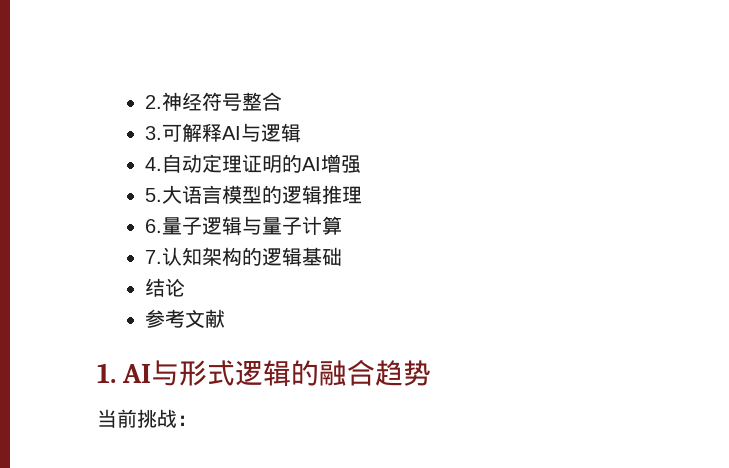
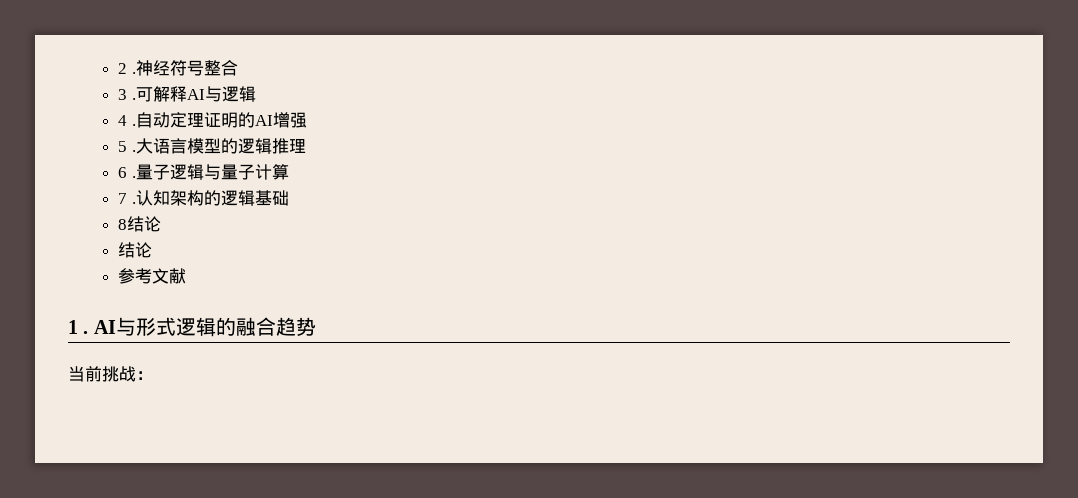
[144,95,162,109] 2. -> [118,63,136,74] 2 .
[144,126,162,140] 3. -> [118,89,136,100] 3 .
[144,157,162,171] 4. -> [118,115,136,126] 4 .
[144,188,162,202] 5. -> [118,141,136,152] 5 .
[144,219,162,233] 6. -> [118,167,136,178] 6 .
[144,250,162,264] 7. -> [118,193,136,204] 7 .
(342, 256) none -> [118,216,162,232] // 8结论
[97,363,116,383] 1. -> [68,320,89,334] 1 .

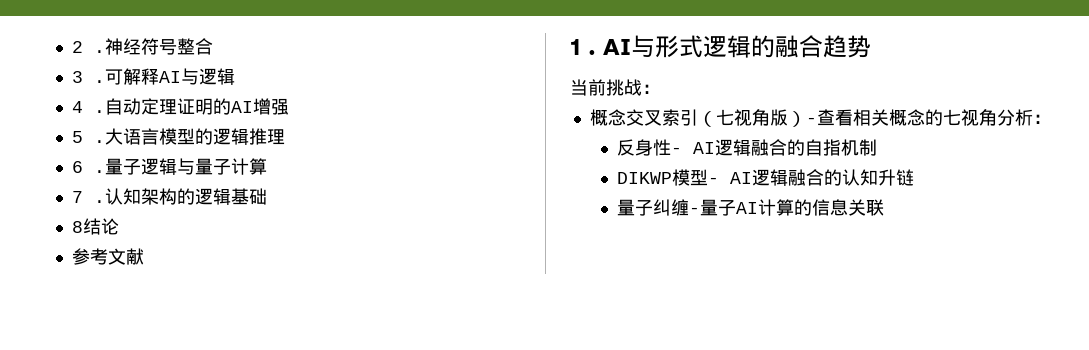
[118,242,153,258] // 结论 -> (120, 226) none
(153, 375) none -> [589,109,1051,127] [617,139,878,156] [617,169,915,186] [617,199,885,216] // 概念交叉索引（七视角版）-查看相关概念的七视角分析： // 反身性- AI逻辑融合的自指机制 // DIKWP模型- AI逻辑融合的认知升链 // 量子纠缠-量子AI计算的信息关联

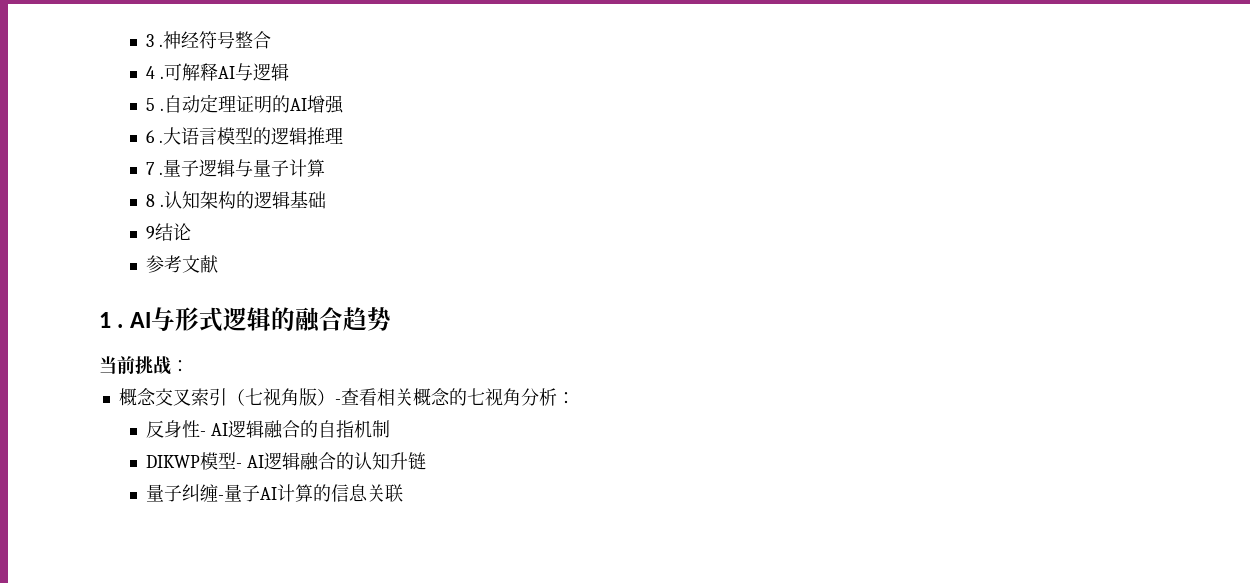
[72,41,84,53] 2 -> [145,34,154,47] 3
[72,71,84,83] 3 -> [145,66,155,79] 4
[72,101,84,113] 4 -> [145,98,155,111] 5
[72,131,84,143] 5 -> [145,130,155,143] 6
[72,161,84,173] 6 -> [145,162,155,175] 7
[72,191,84,203] 7 -> [145,194,155,207] 8
[72,221,84,233] 8 -> [145,226,155,239] 9

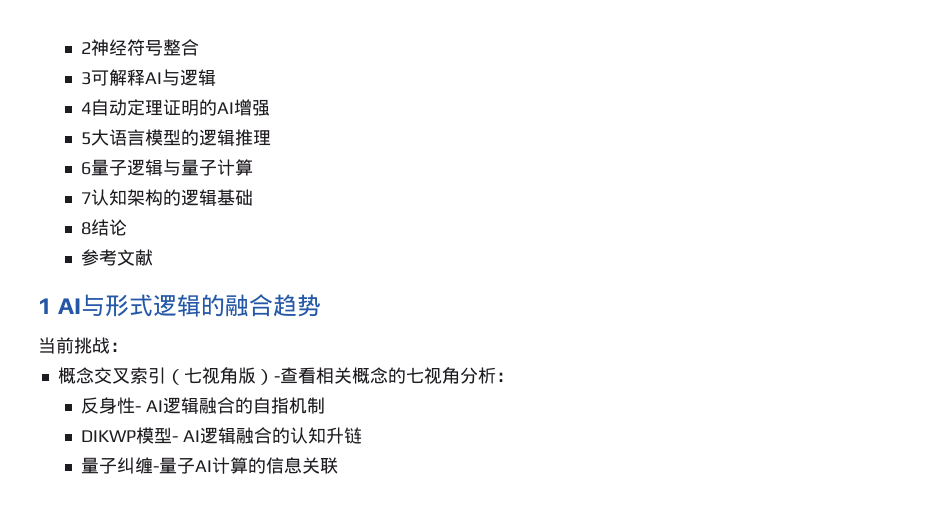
[145,34,163,47] 3 . -> [80,42,91,54] 2
[145,66,164,79] 4 . -> [80,72,91,85] 3
[145,98,164,111] 5 . -> [80,102,91,114] 4
[145,130,163,143] 6 . -> [80,132,91,145] 5
[145,162,163,175] 7 . -> [80,162,91,175] 6
[145,194,164,207] 8 . -> [80,192,91,204] 7
[145,226,155,239] 9 -> [80,222,91,235] 8
[117,324,124,328] . -> (52, 306) none

